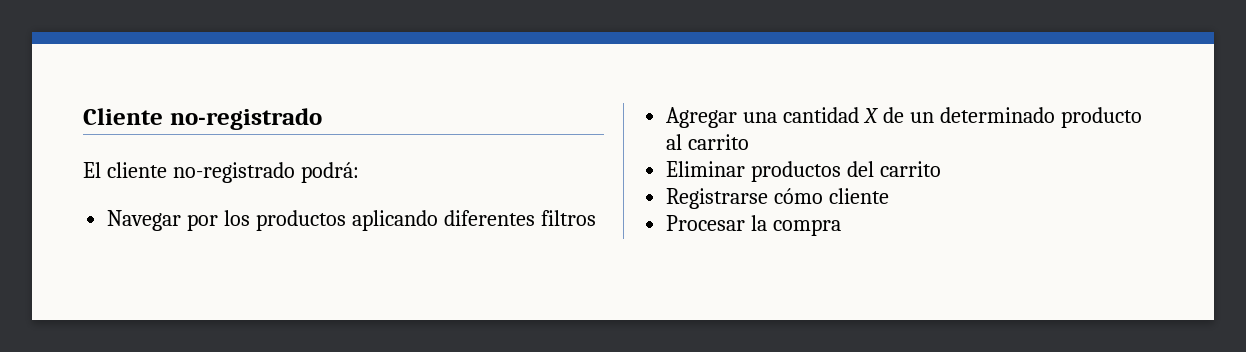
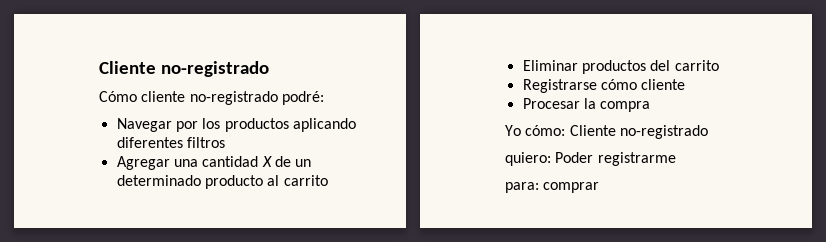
[83,108,322,130] [83,162,101,178] Cliente no-registrado // El -> [99,61,269,77] [99,91,137,102] Cliente no-registrado // Cómo
[300,162,359,183] podrá: -> [281,91,324,105] podré:
(842, 227) none -> [505,125,708,139] [505,152,676,166] [505,182,600,193] // Yo cómo: Cliente no-registrado // quiero: Poder registrarme // para: comprar

